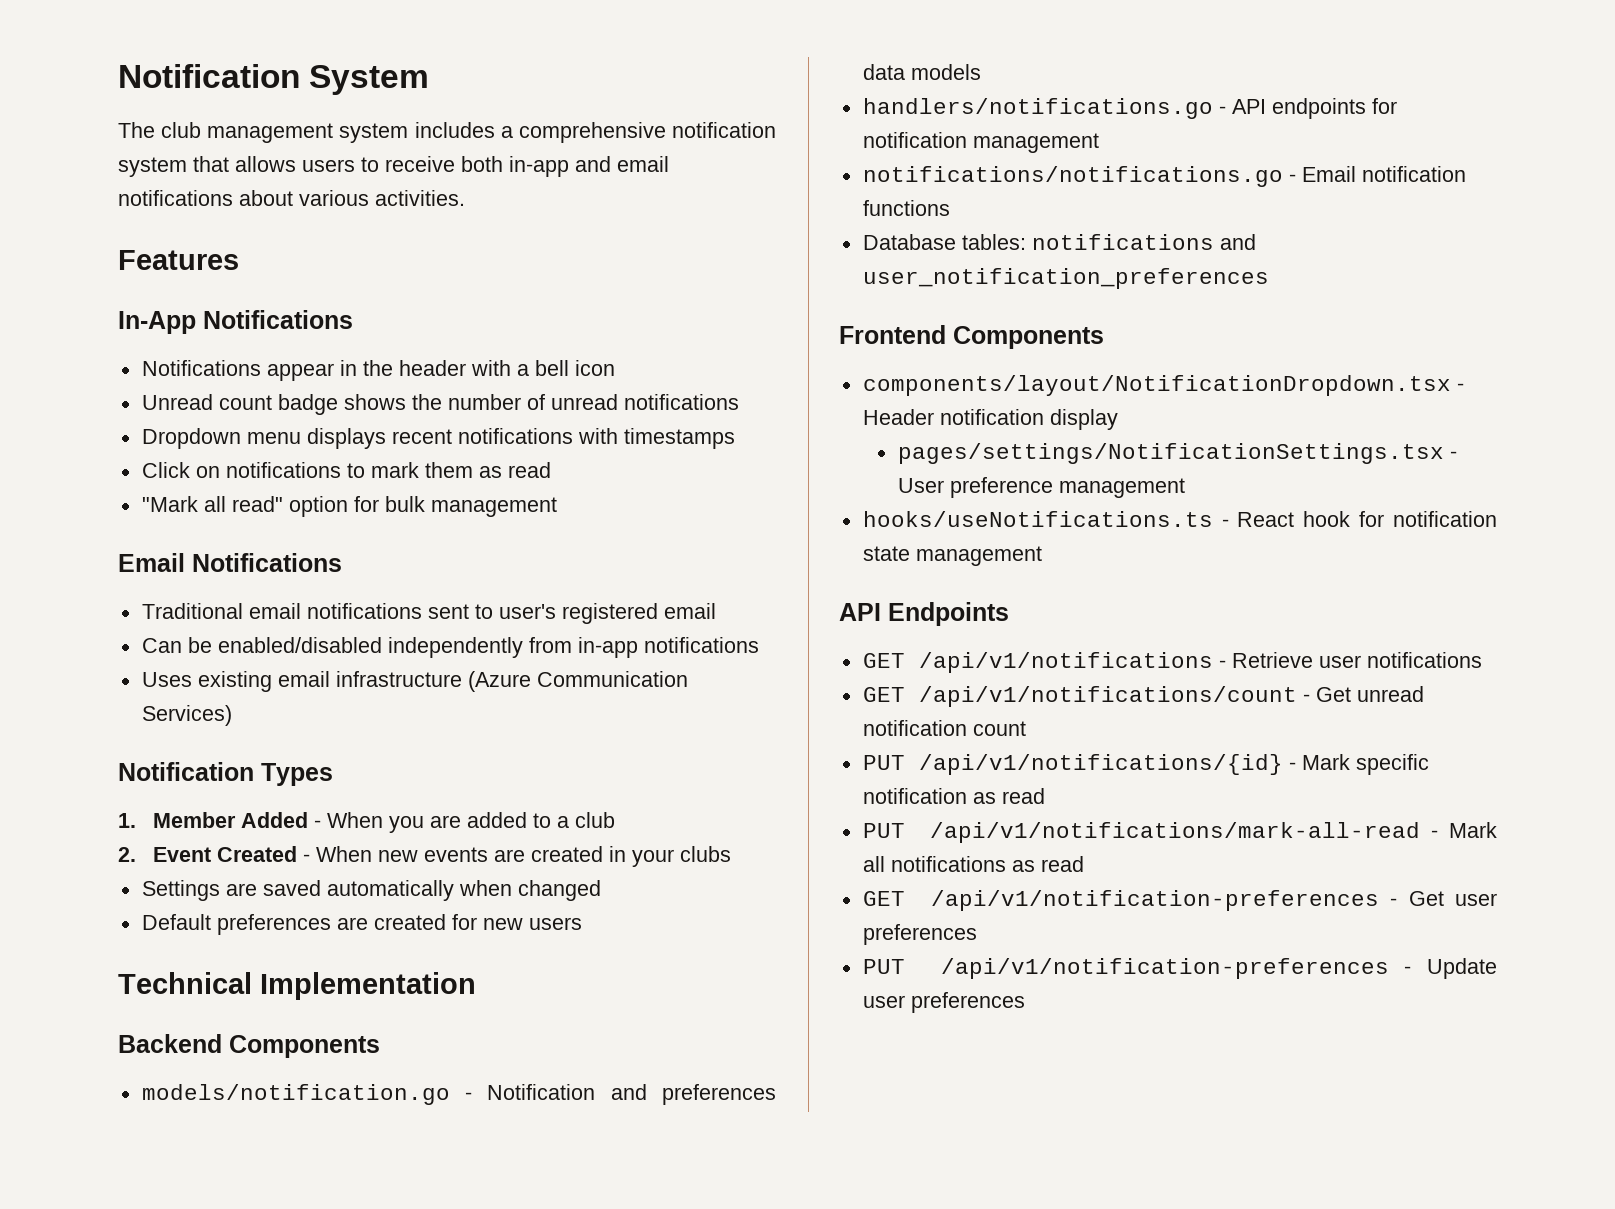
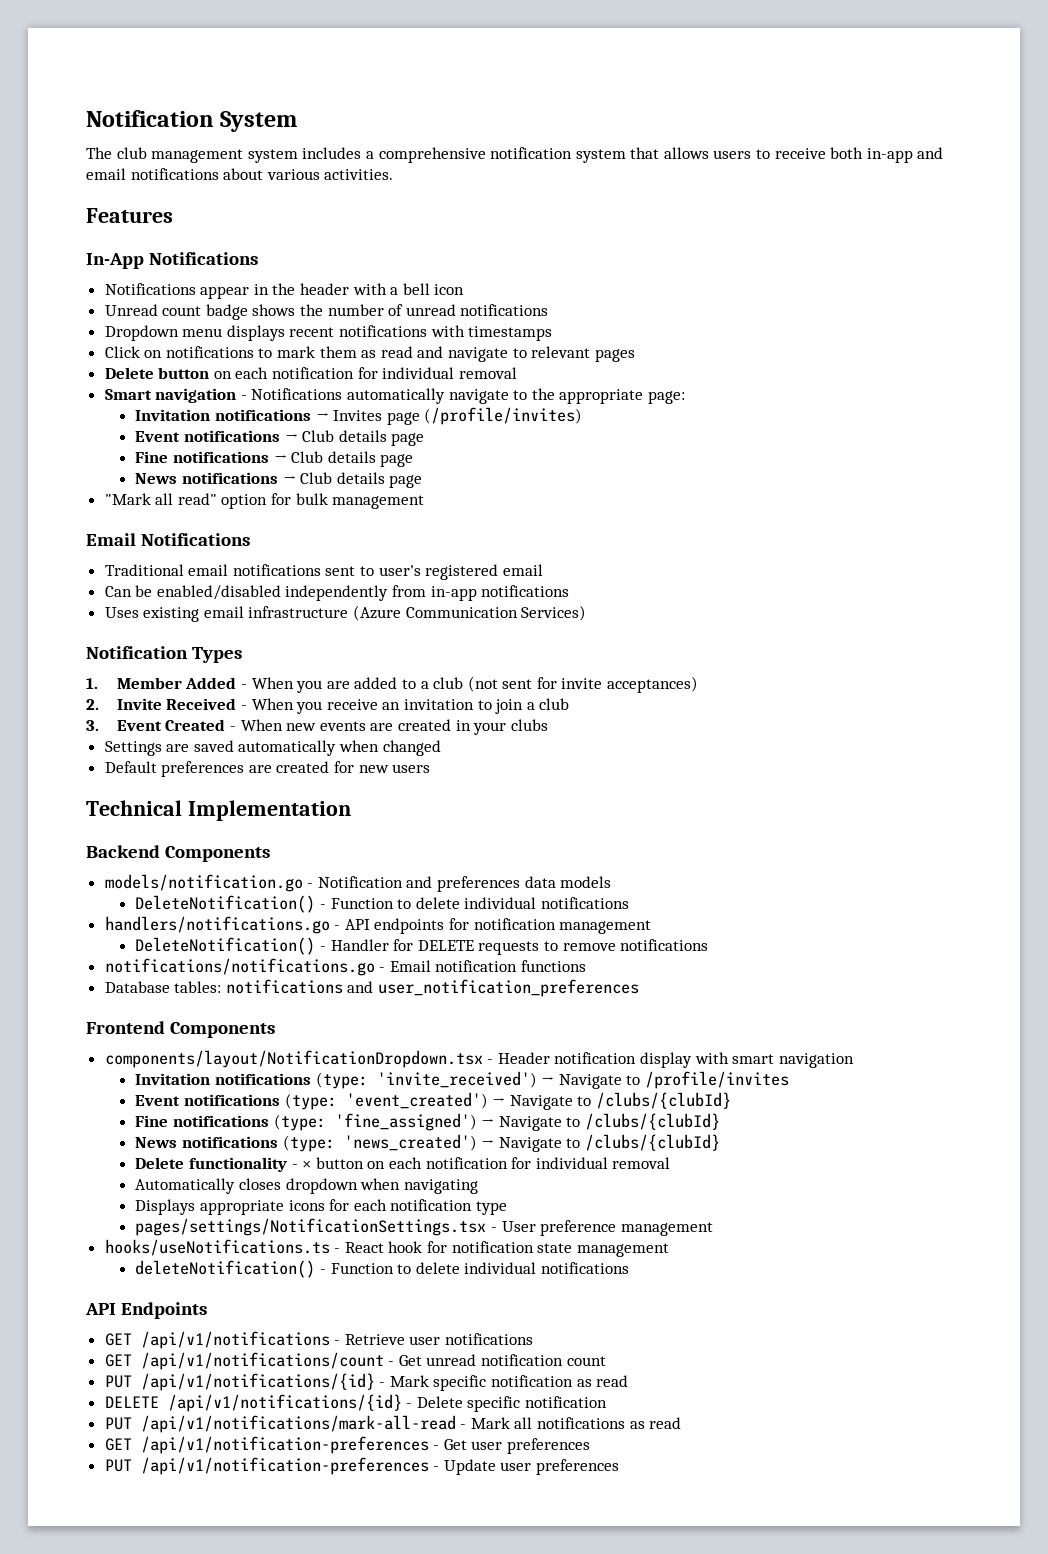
(551, 470) none -> [417,346,635,362] [104,367,517,379] [104,388,686,404] [135,407,583,425] [135,430,425,446] [135,451,414,467] [135,472,423,488] and navigate to relevant pages // Delete button on each notification for individual removal // Smart navigation - Notifications automatically navigate to the appropriate page: // Invitation notifications → Invites page (/profile/invites) // Event notifications → Club details page // Fine notifications → Club details page // News notifications → Club details page
[118,847,136,862] // 2. -> [467,676,699,693] [86,698,570,714] [86,720,99,731] (not sent for invite acceptances) // 2. Invite Received - When you receive an invitation to join a club // 3.
(981, 72) none -> [135,895,630,913] // DeleteNotification() - Function to delete individual notifications
(1099, 143) none -> [135,937,709,955] // DeleteNotification() - Handler for DELETE requests to remove notifications
(1118, 419) none -> [694,1052,854,1068] [135,1071,790,1089] [135,1092,732,1110] [135,1113,721,1131] [135,1134,721,1152] [135,1157,671,1172] [135,1178,478,1194] [135,1199,508,1215] with smart navigation // Invitation notifications (type: 'invite_received') → Navigate to /profile/invites // Event notifications (type: 'event_created') → Navigate to /clubs/{clubId} // Fine notifications (type: 'fine_assigned') → Navigate to /clubs/{clubId} // News notifications (type: 'news_created') → Navigate to /clubs/{clubId} // Delete functionality - × button on each notification for individual removal // Automatically closes dropdown when navigating // Displays appropriate icons for each notification type
(1042, 556) none -> [135,1260,630,1278] // deleteNotification() - Function to delete individual notifications
(1045, 796) none -> [104,1394,608,1412] // DELETE /api/v1/notifications/{id} - Delete specific notification

